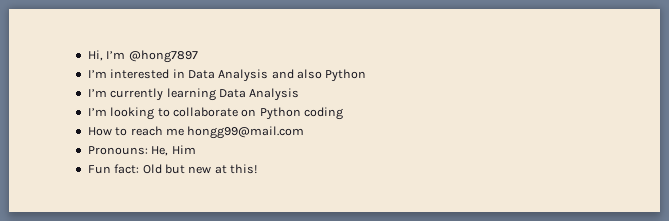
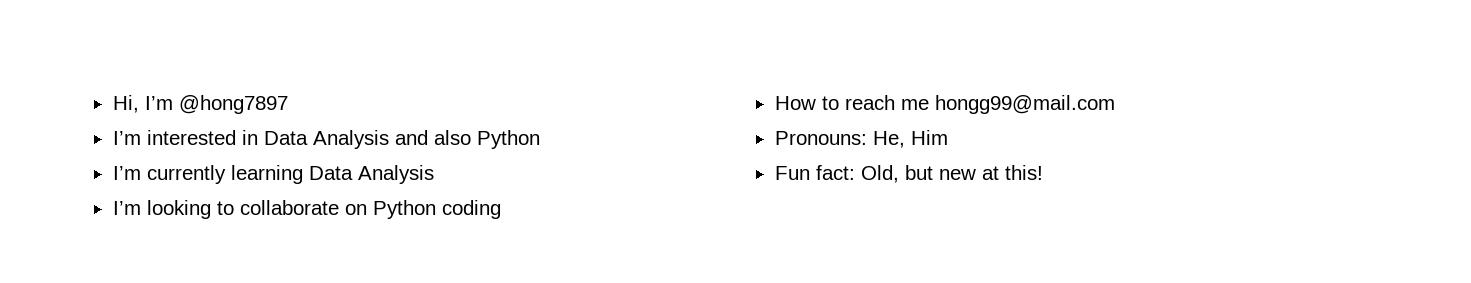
[142,164,162,174] Old -> [860,165,899,183] Old,

